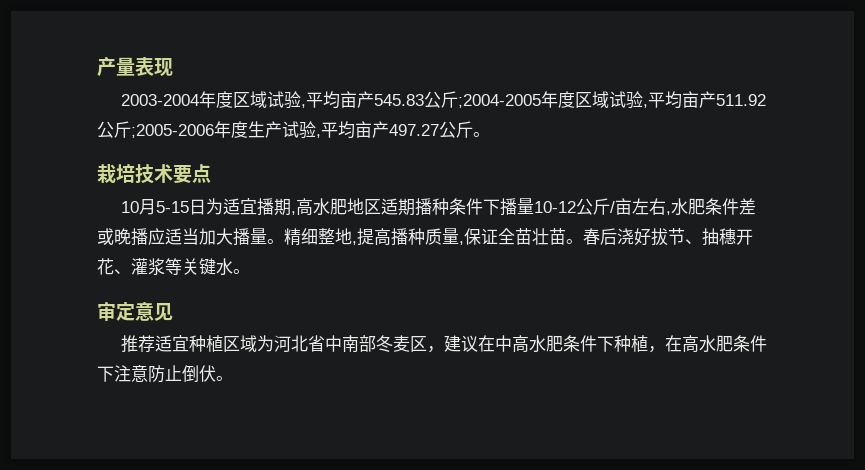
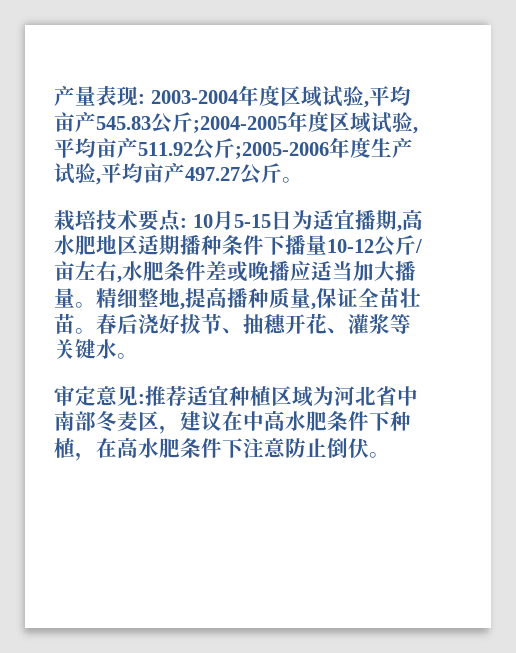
(173, 67) // -> [138,94,145,104] :
(211, 173) // -> [180,218,187,228] :
(173, 312) // -> [138,394,145,404] :

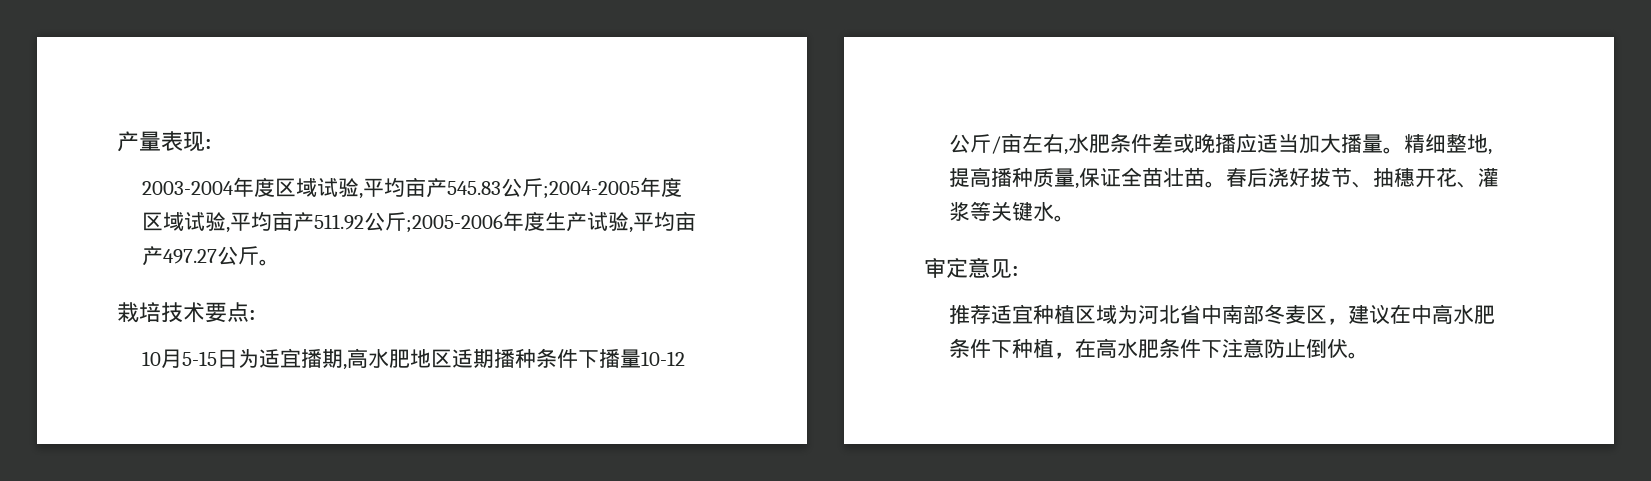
(145, 99) none -> (211, 144) //
(187, 223) none -> (255, 315) //
(145, 399) none -> (1018, 271) //

